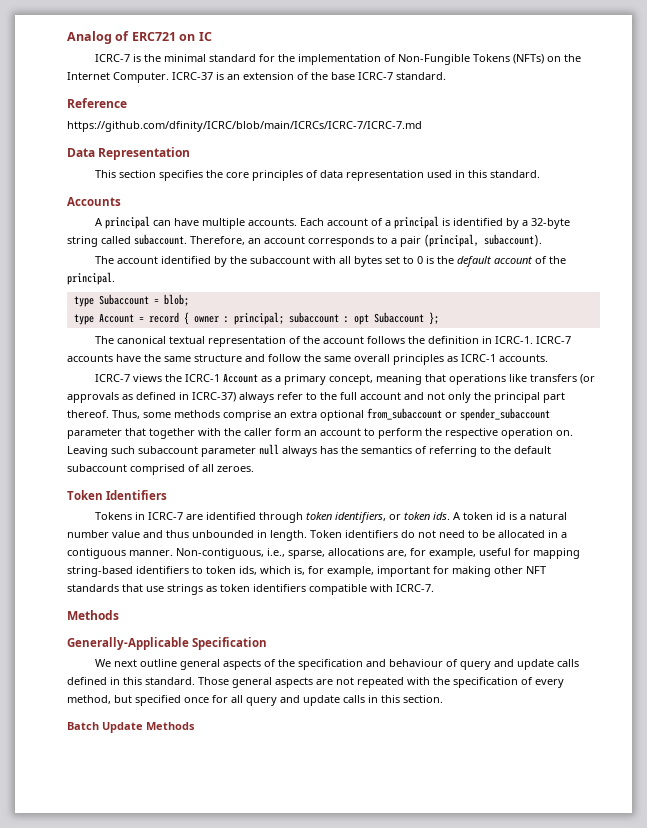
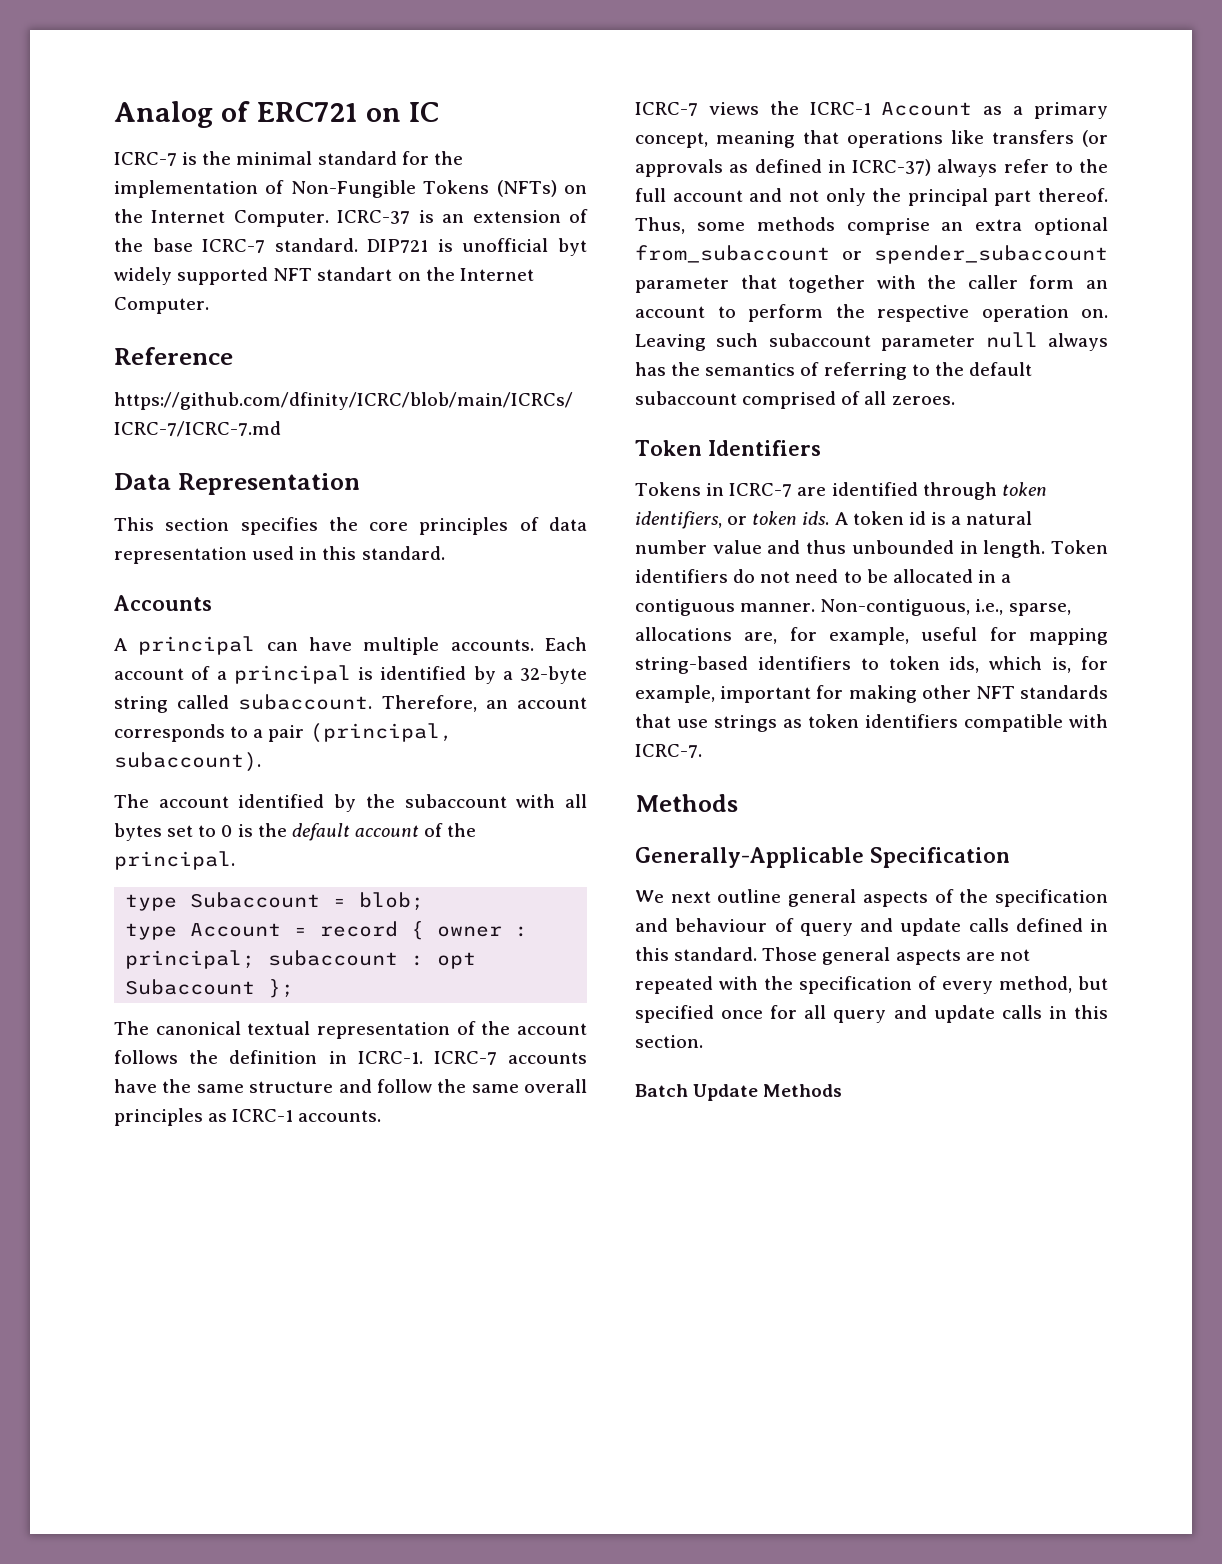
(446, 76) none -> [367,238,587,256] [114,267,534,285] [114,297,209,314] DIP721 is unofficial byt widely supported NFT standart on the Internet Computer.

